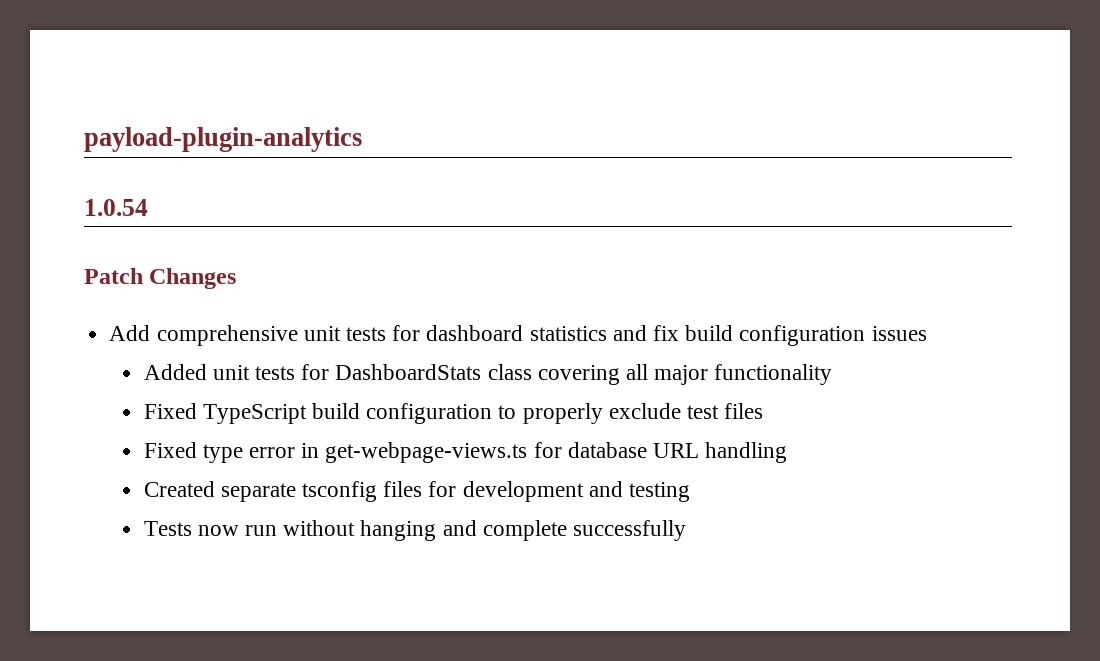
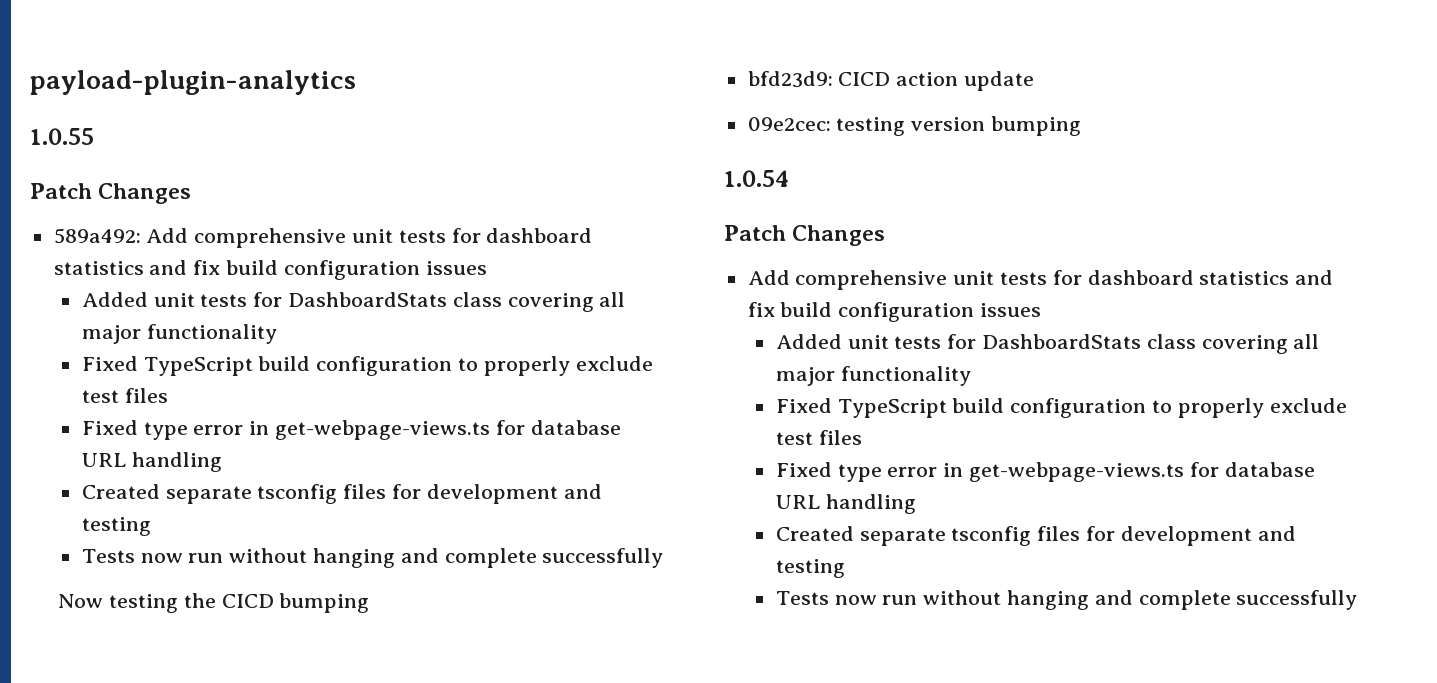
(362, 139) none -> [30,128,94,145] [30,183,192,204] [53,228,593,248] [53,260,487,280] [81,292,626,312] [81,324,277,344] [81,356,653,376] [81,388,168,403] [81,420,621,440] [81,452,222,472] [81,484,602,504] [81,517,151,536] [81,548,664,568] [58,593,370,613] [747,71,1035,91] [747,116,1082,136] // 1.0.55 // Patch Changes // 589a492: Add comprehensive unit tests for dashboard statistics and fix build configuration issues // Added unit tests for DashboardStats class covering all major functionality // Fixed TypeScript build configuration to properly exclude test files // Fixed type error in get-webpage-views.ts for database URL handling // Created separate tsconfig files for development and testing // Tests now run without hanging and complete successfully // Now testing the CICD bumping // bfd23d9: CICD action update // 09e2cec: testing version bumping

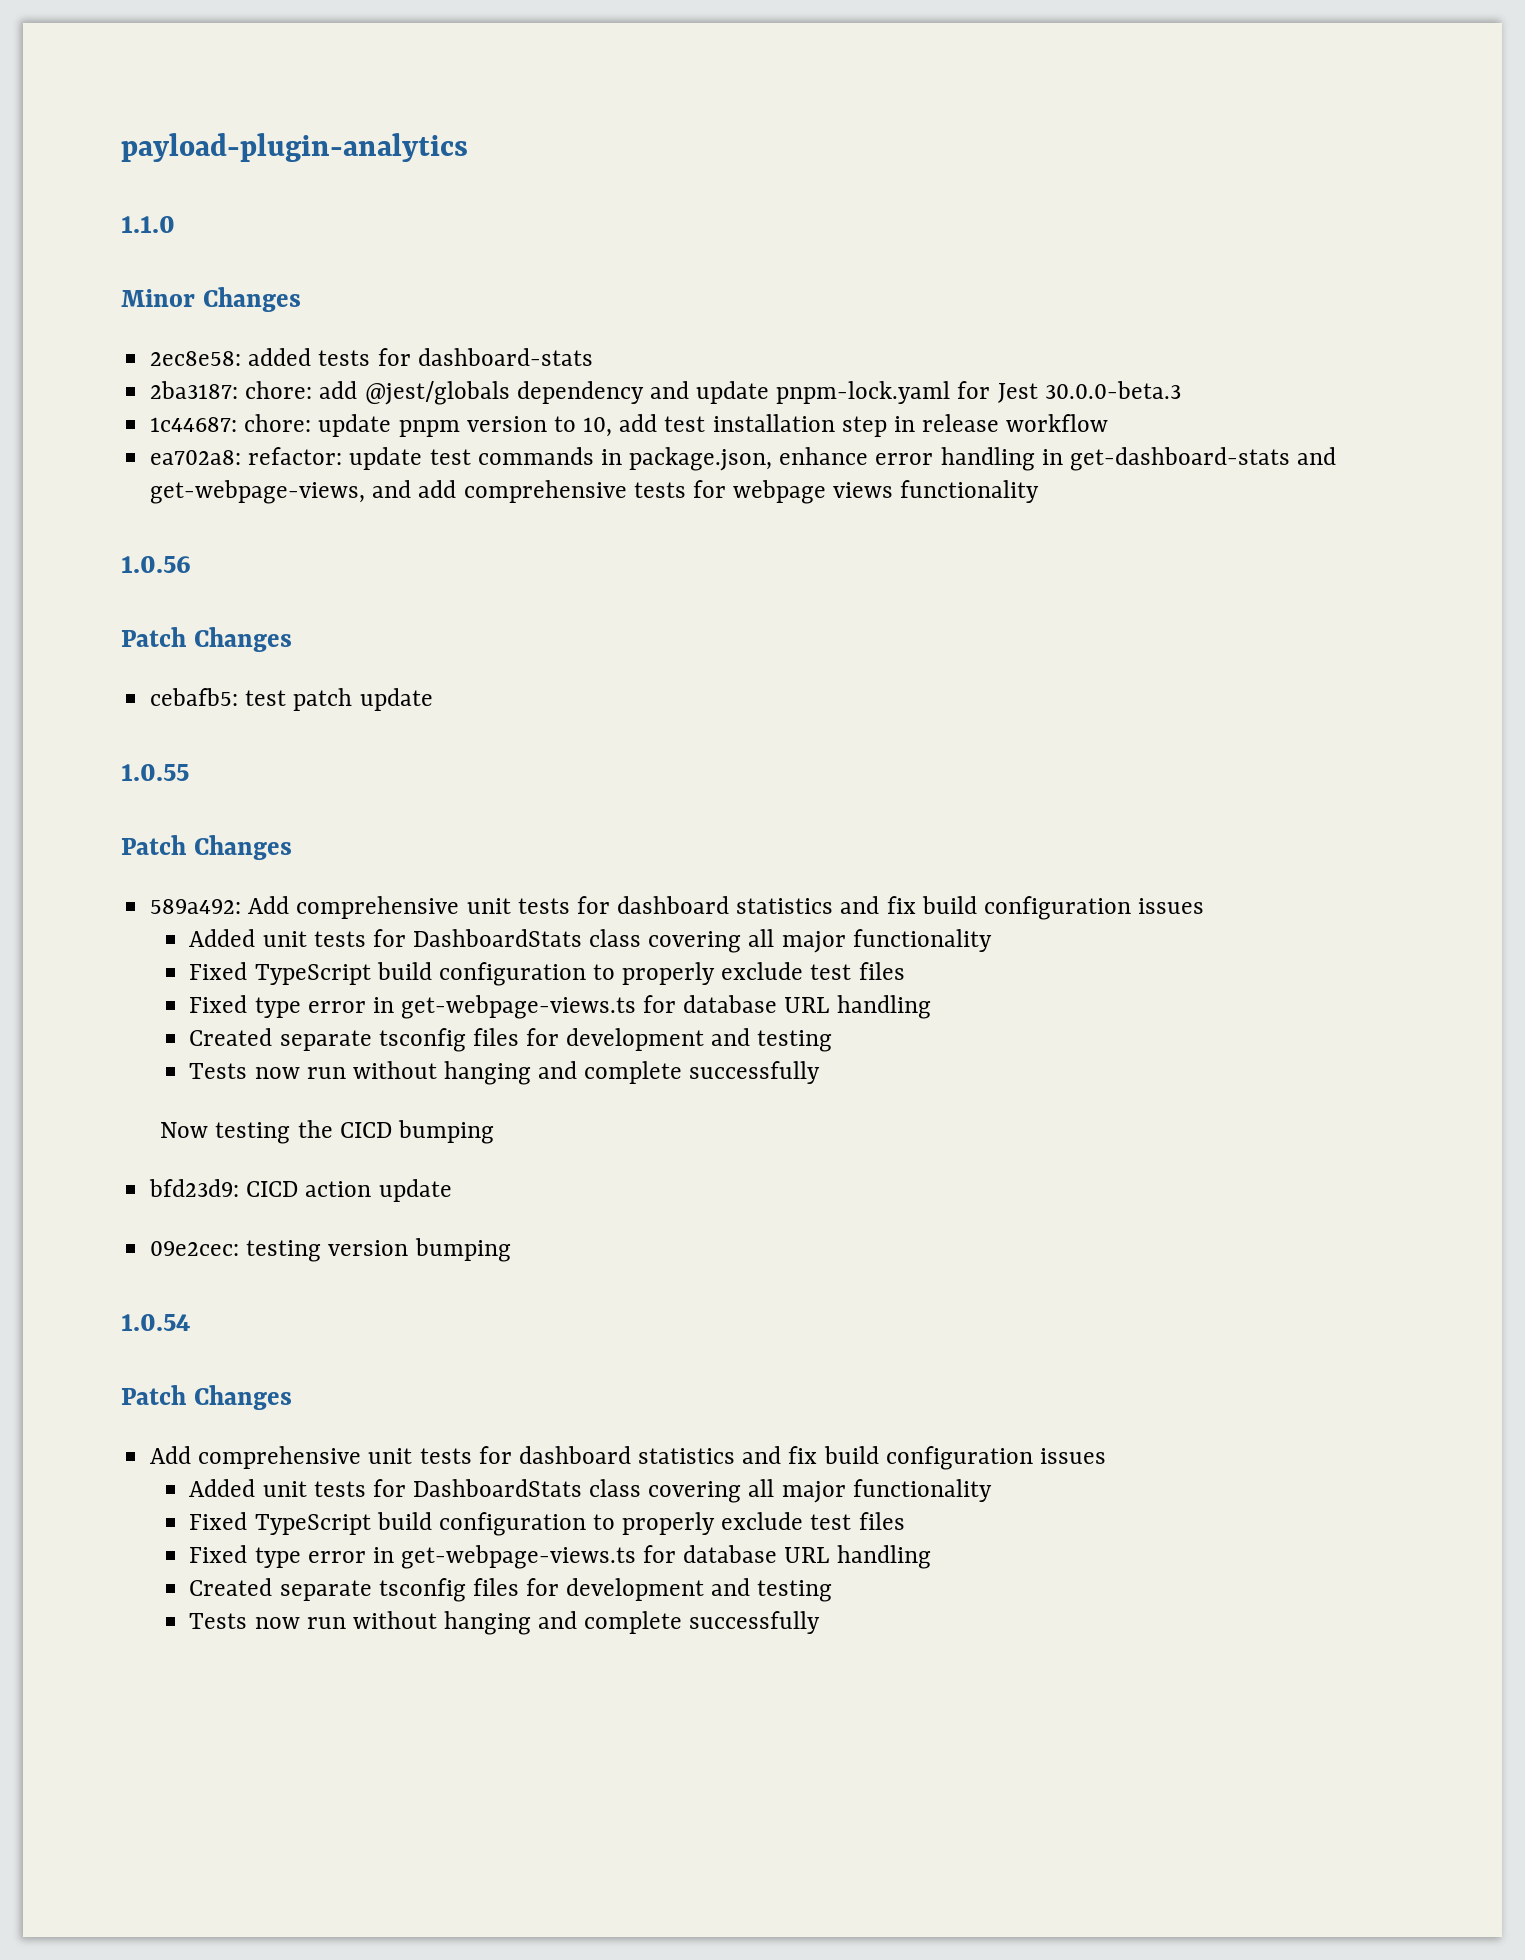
(356, 82) none -> [121,216,175,233] [121,287,301,312] [150,348,593,366] [150,381,1181,405] [150,414,1109,437] [150,447,1337,471] [150,480,1040,504] [121,556,191,573] [121,627,292,652] [150,688,433,711] // 1.1.0 // Minor Changes // 2ec8e58: added tests for dashboard-stats // 2ba3187: chore: add @jest/globals dependency and update pnpm-lock.yaml for Jest 30.0.0-beta.3 // 1c44687: chore: update pnpm version to 10, add test installation step in release workflow // ea702a8: refactor: update test commands in package.json, enhance error handling in get-dashboard-stats and get-webpage-views, and add comprehensive tests for webpage views functionality // 1.0.56 // Patch Changes // cebafb5: test patch update

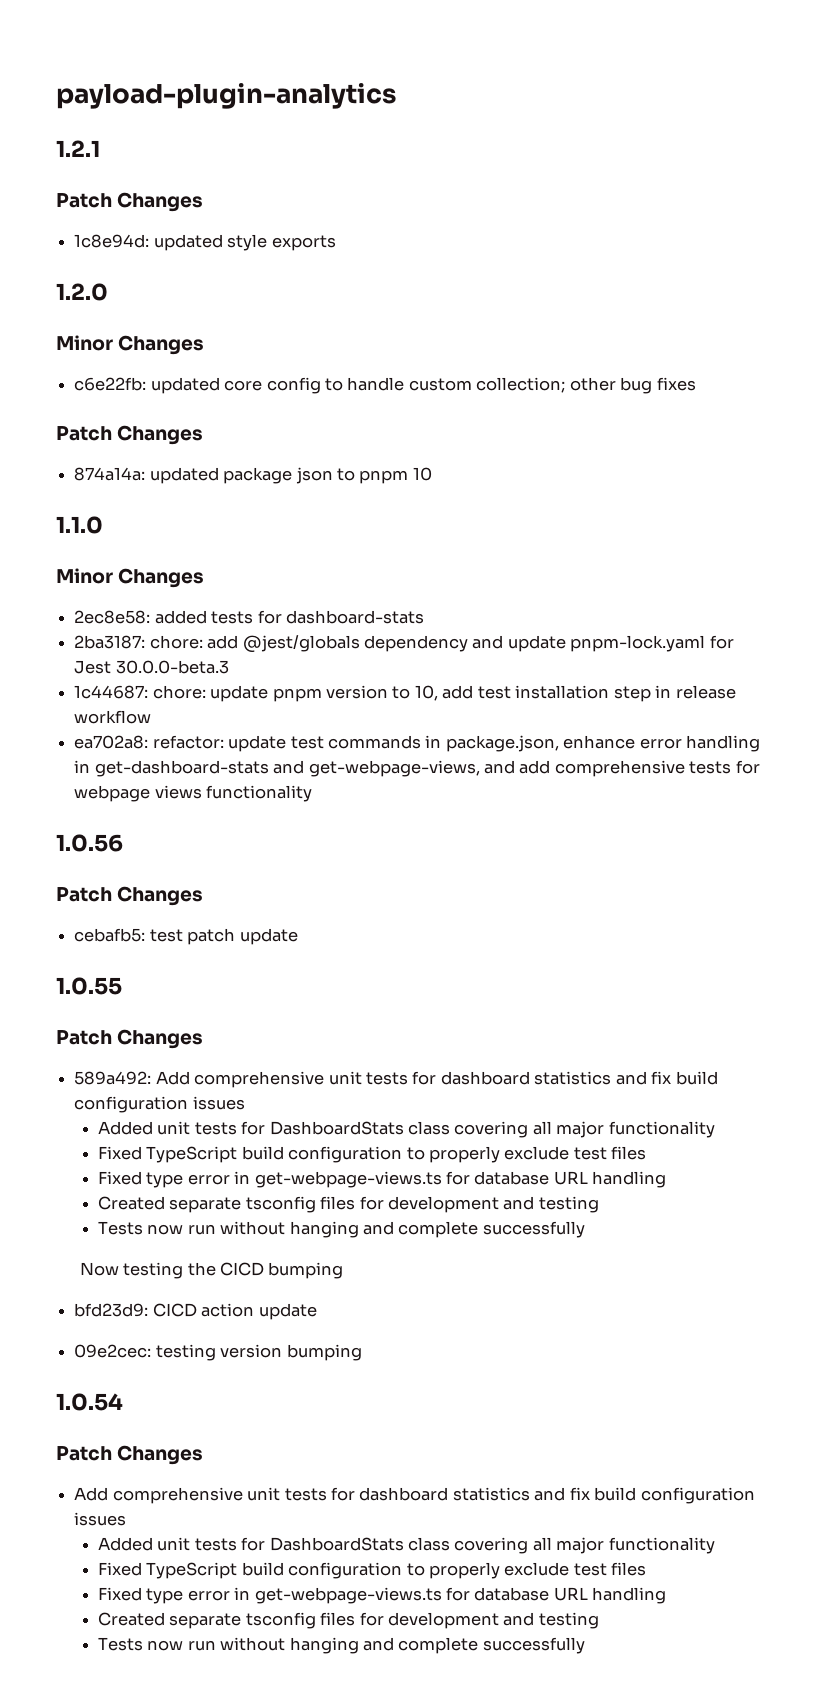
(468, 147) none -> [56,140,100,157] [56,192,204,212] [74,234,336,251] [56,283,108,301] [56,335,205,355] [74,377,696,394] [56,425,204,445] [74,467,432,484] // 1.2.1 // Patch Changes // 1c8e94d: updated style exports // 1.2.0 // Minor Changes // c6e22fb: updated core config to handle custom collection; other bug fixes // Patch Changes // 874a14a: updated package json to pnpm 10

